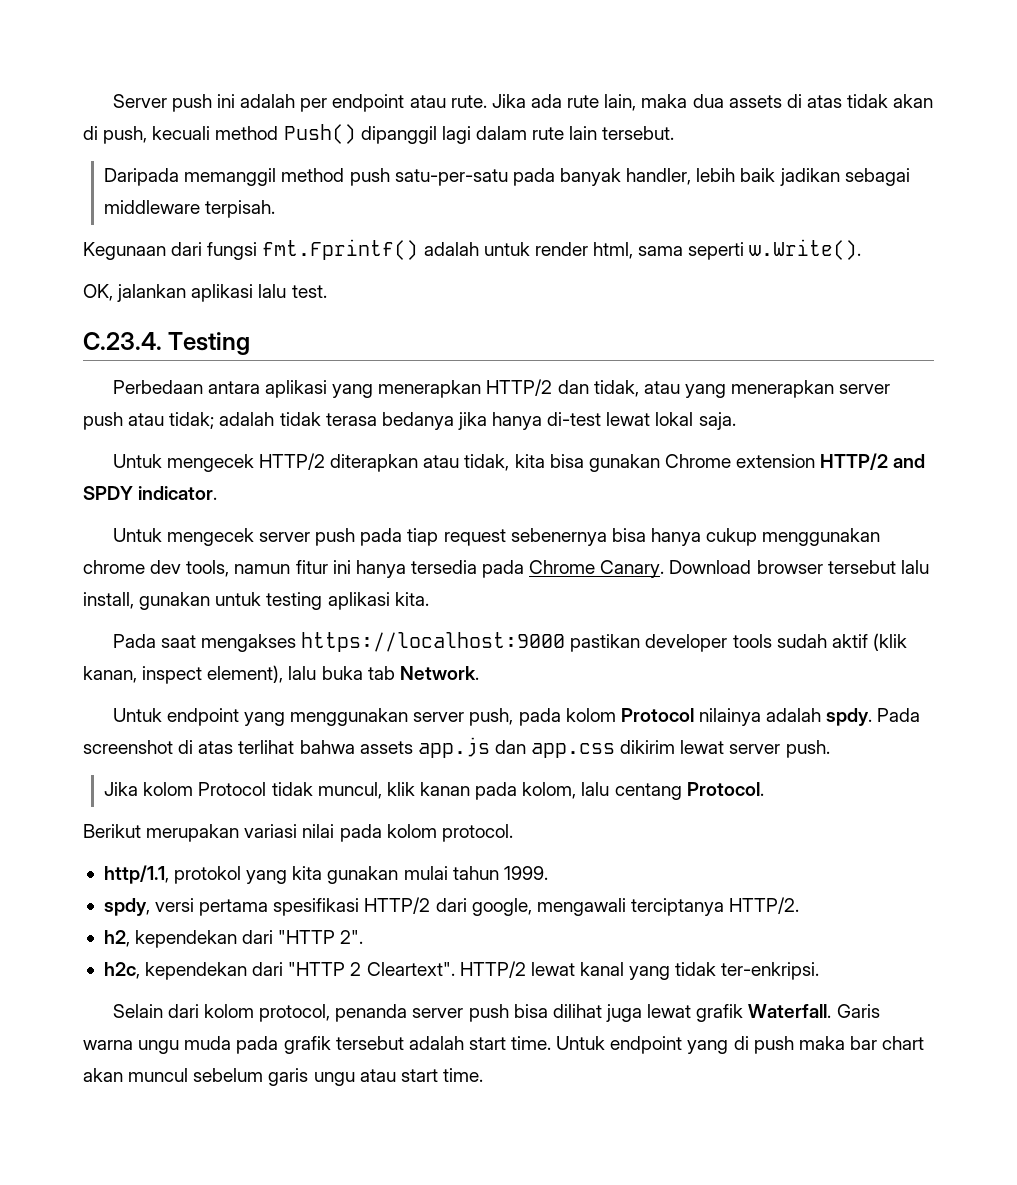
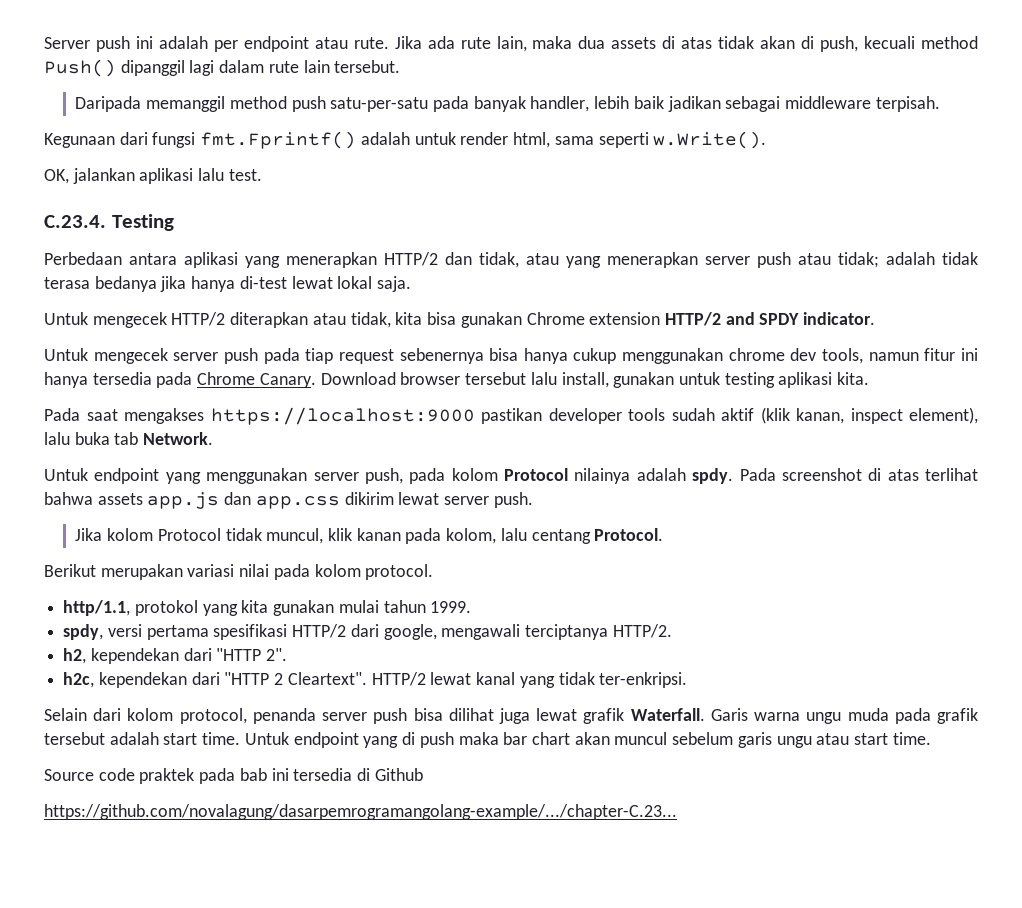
(483, 1075) none -> [44,768,423,784] [44,804,677,820] // Source code praktek pada bab ini tersedia di Github // https://github.com/novalagung/dasarpemrogramangolang-example/.../chapter-C.23...

